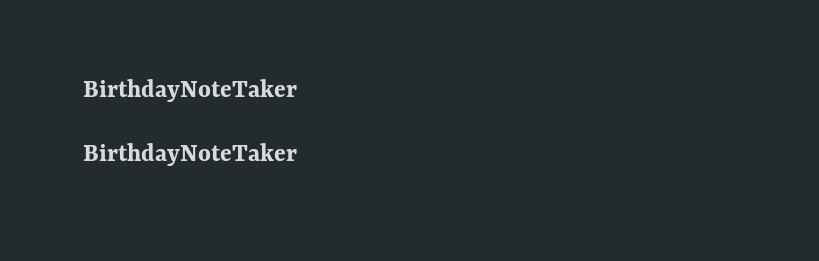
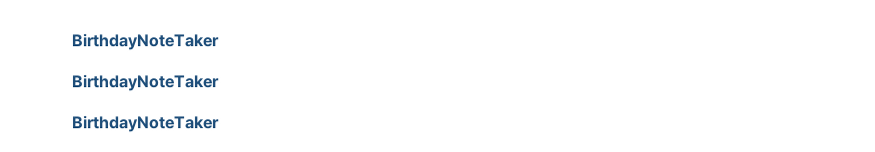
[83,79,297,102] [83,143,297,166] BirthdayNoteTaker // BirthdayNoteTaker -> [71,33,219,51] [71,74,220,92] [72,115,220,133] BirthdayNoteTaker // BirthdayNoteTaker // BirthdayNoteTaker

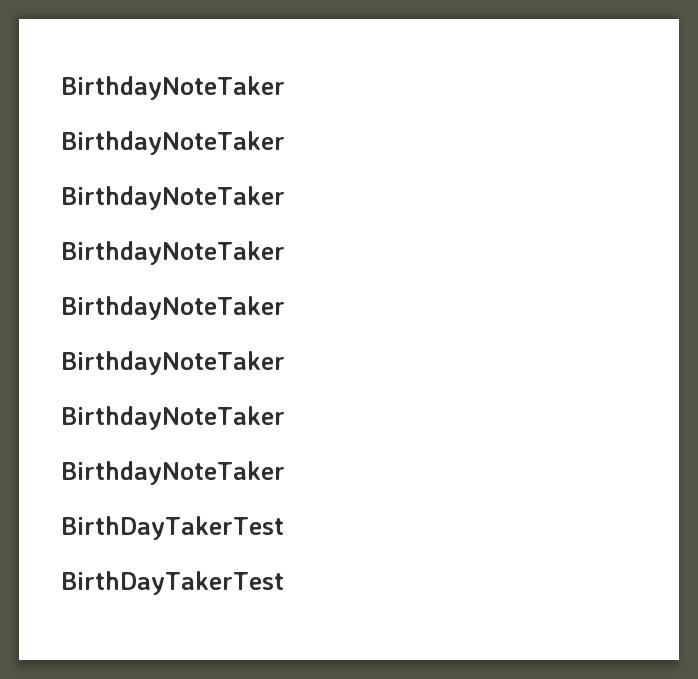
[71,33,219,51] [71,74,220,92] [72,115,220,133] BirthdayNoteTaker // BirthdayNoteTaker // BirthdayNoteTaker -> [61,76,285,100] [61,131,285,155] [61,186,285,210] [61,241,285,265] [61,296,285,320] [61,351,285,375] [61,406,285,430] [61,461,285,485] [61,516,284,540] [61,571,284,595] BirthdayNoteTaker // BirthdayNoteTaker // BirthdayNoteTaker // BirthdayNoteTaker // BirthdayNoteTaker // BirthdayNoteTaker // BirthdayNoteTaker // BirthdayNoteTaker // BirthDayTakerTest // BirthDayTakerTest

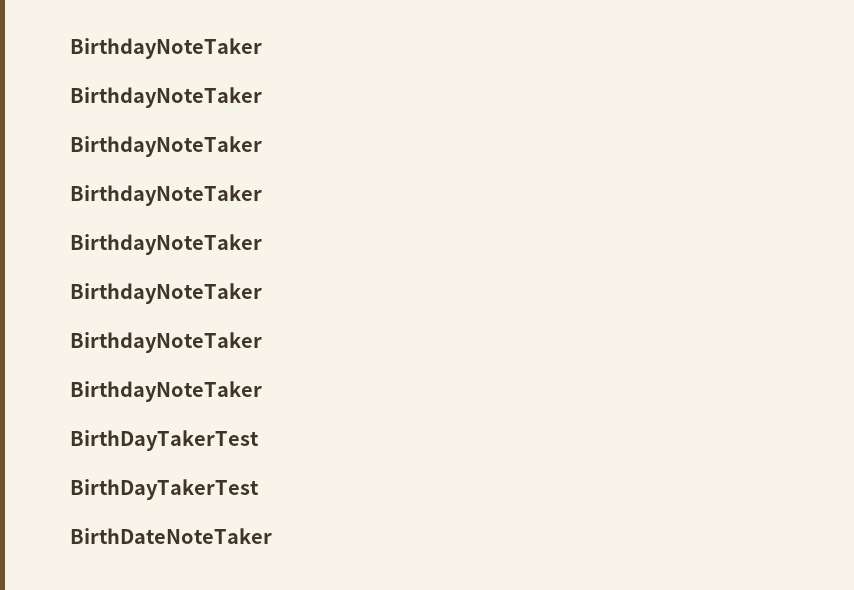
(284, 583) none -> [70,528,272,544] // BirthDateNoteTaker

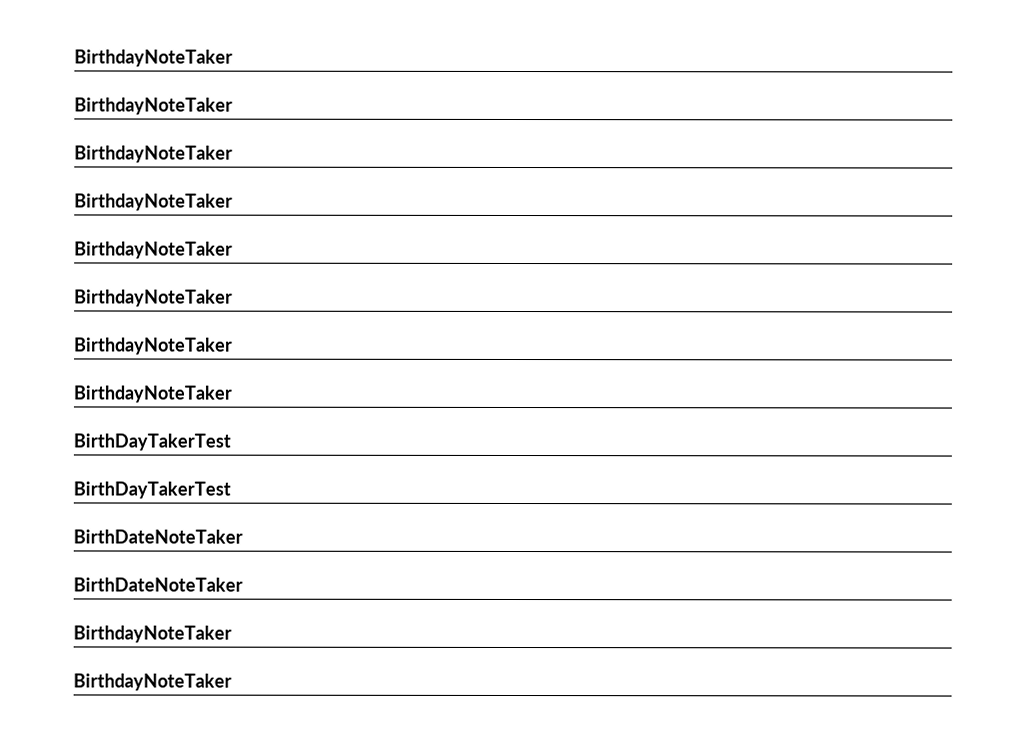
(272, 536) none -> [73,577,243,592] [73,625,232,643] [73,673,232,691] // BirthDateNoteTaker // BirthdayNoteTaker // BirthdayNoteTaker

